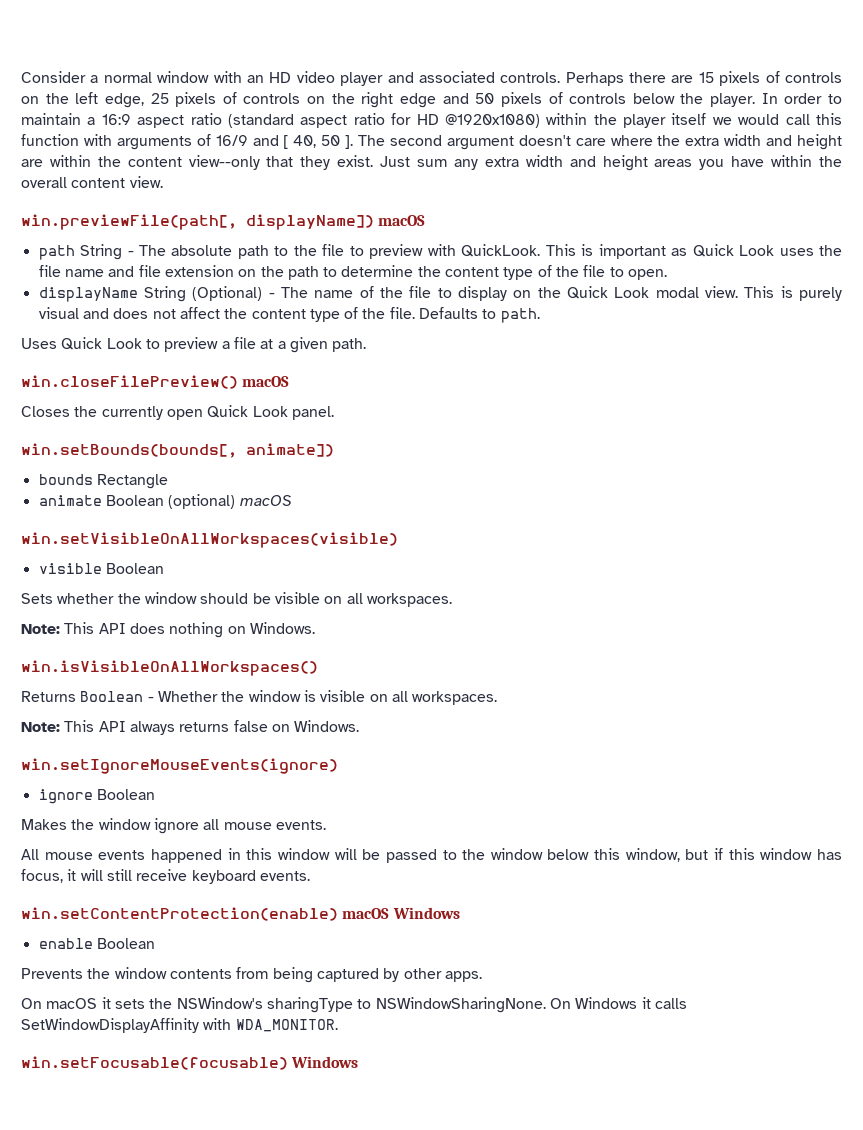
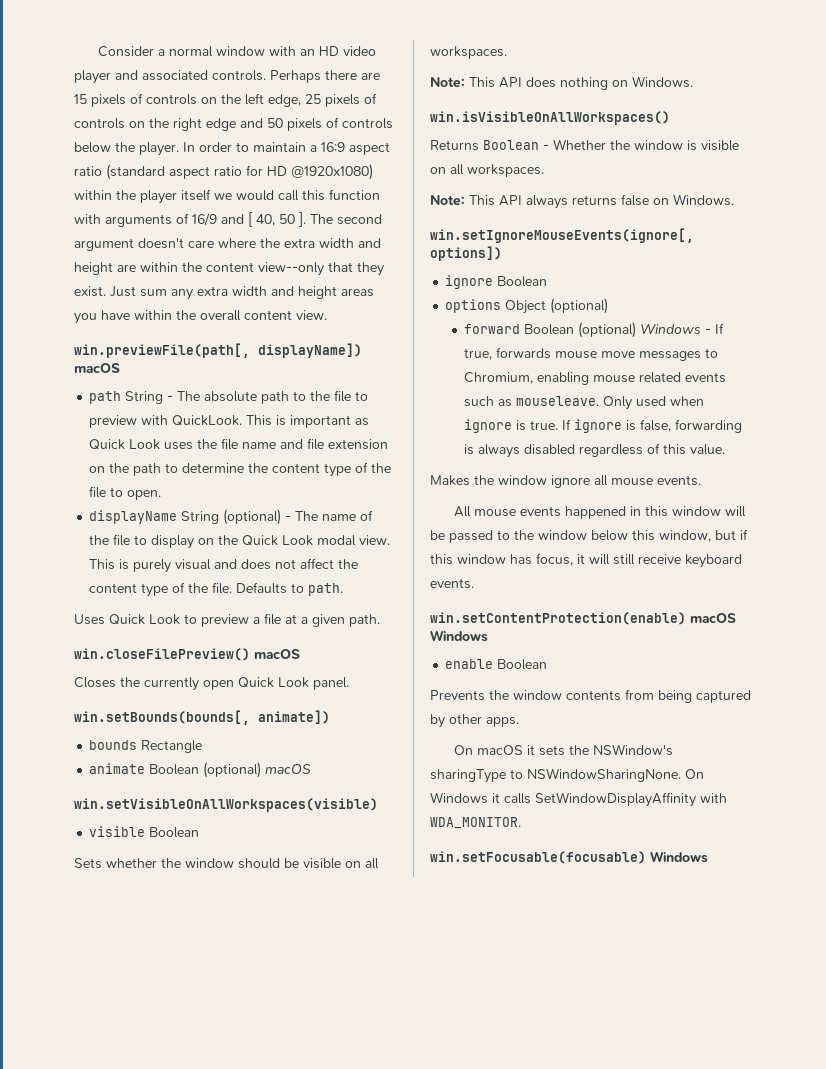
[192,286,263,301] (Optional) -> [223,509,282,525] (optional)
[21,758,338,774] win.setIgnoreMouseEvents(ignore) -> [430,228,694,243] [430,246,502,261] win.setIgnoreMouseEvents(ignore[, options])
(155, 794) none -> [445,298,609,314] [464,322,725,338] [464,347,719,361] [464,372,727,385] [464,396,705,410] [464,419,743,433] [464,443,726,458] // options Object (optional) // forward Boolean (optional) Windows - If true, forwards mouse move messages to Chromium, enabling mouse related events such as mouseleave. Only used when ignore is true. If ignore is false, forwarding is always disabled regardless of this value.

